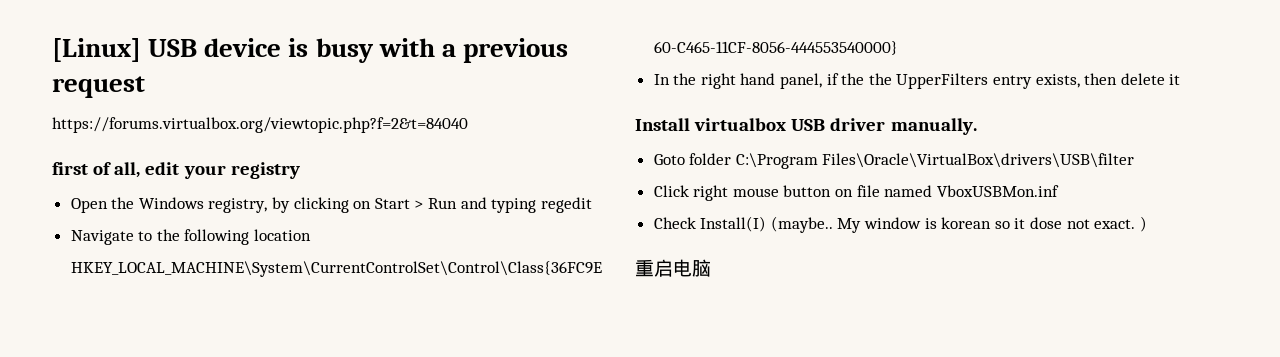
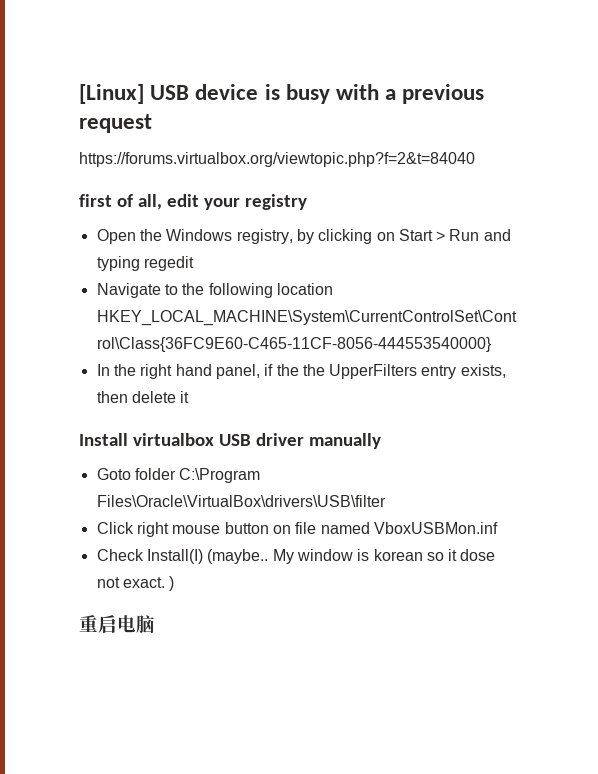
[890,118,977,135] manually. -> [308,433,381,449] manually

